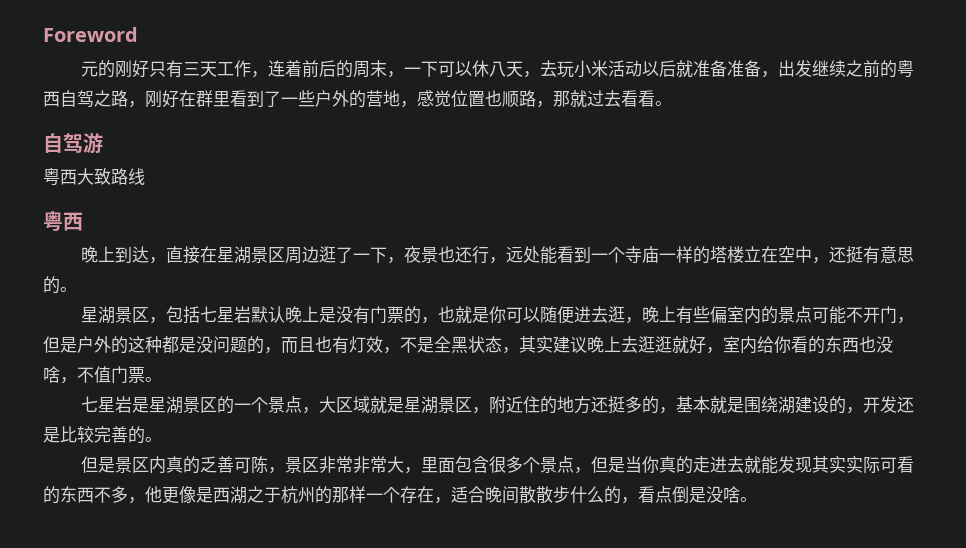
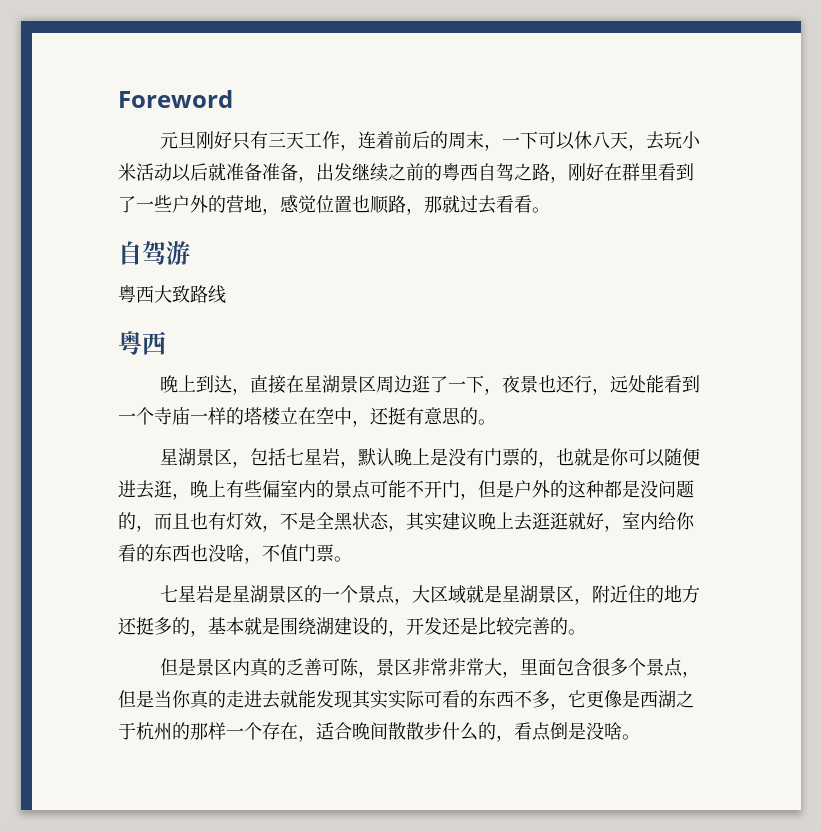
[98,60,116,78] 的 -> [178,132,197,148] 旦
(252, 314) none -> [340,461,359,468] ，
[145,486,162,503] 他 -> [568,690,586,708] 它

